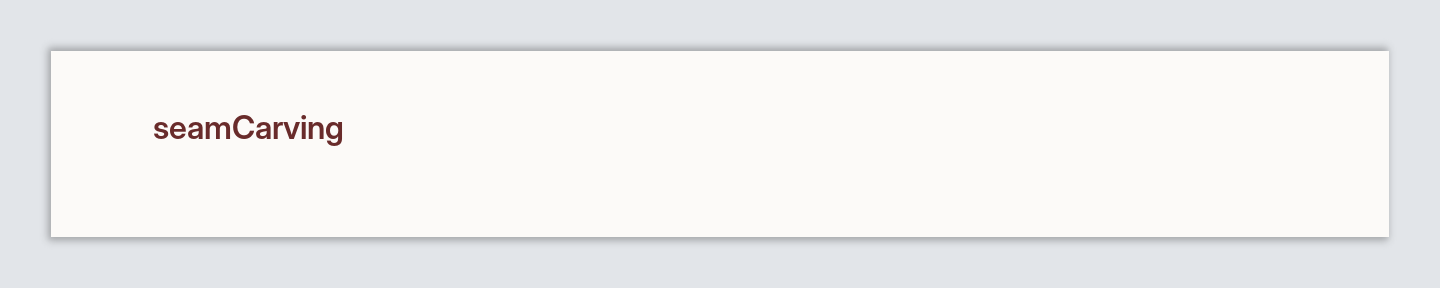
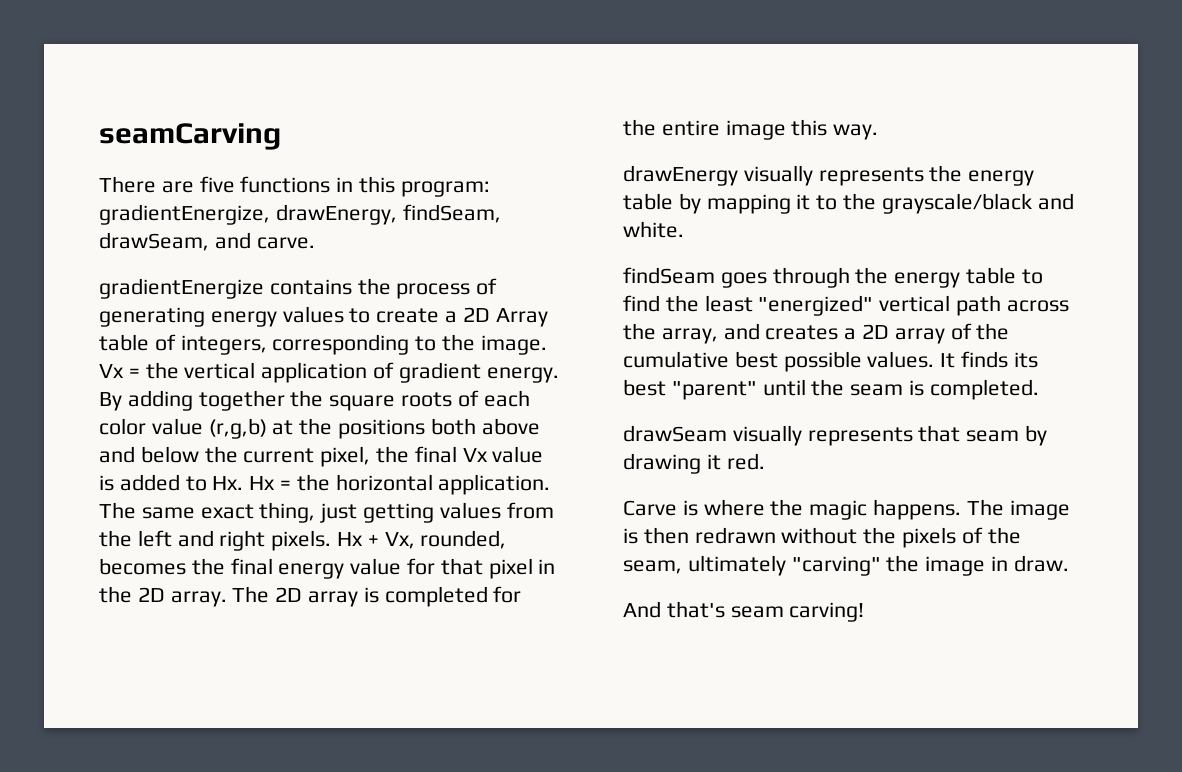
(344, 130) none -> [99,176,490,197] [99,204,501,225] [99,232,315,251] [99,278,498,299] [99,306,548,327] [99,334,547,355] [99,362,559,383] [99,390,530,411] [99,418,540,439] [99,446,544,467] [99,474,551,495] [99,502,554,523] [99,530,507,551] [99,558,556,579] [99,586,522,607] [623,119,879,140] [623,165,1035,186] [623,193,1074,214] [623,221,684,238] [623,267,1043,288] [623,295,1069,316] [623,323,1010,344] [623,351,1038,372] [623,379,1039,400] [623,425,1048,446] [623,453,765,474] [623,499,1070,520] [623,527,1021,548] [623,555,1069,576] [623,601,865,622] // There are five functions in this program: gradientEnergize, drawEnergy, findSeam, drawSeam, and carve. // gradientEnergize contains the process of generating energy values to create a 2D Array table of integers, corresponding to the image. Vx = the vertical application of gradient energy. By adding together the square roots of each color value (r,g,b) at the positions both above and below the current pixel, the final Vx value is added to Hx. Hx = the horizontal application. The same exact thing, just getting values from the left and right pixels. Hx + Vx, rounded, becomes the final energy value for that pixel in the 2D array. The 2D array is completed for the entire image this way. // drawEnergy visually represents the energy table by mapping it to the grayscale/black and white. // findSeam goes through the energy table to find the least "energized" vertical path across the array, and creates a 2D array of the cumulative best possible values. It finds its best "parent" until the seam is completed. // drawSeam visually represents that seam by drawing it red. // Carve is where the magic happens. The image is then redrawn without the pixels of the seam, ultimately "carving" the image in draw. // And that's seam carving!

